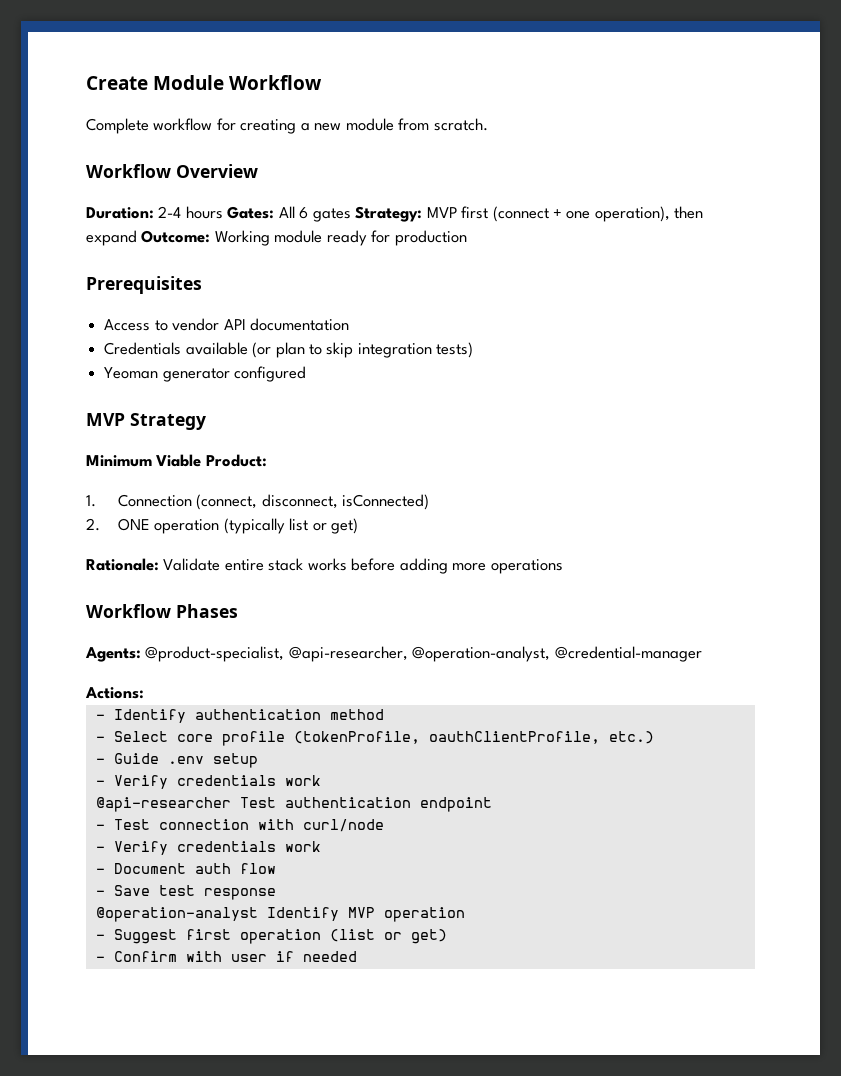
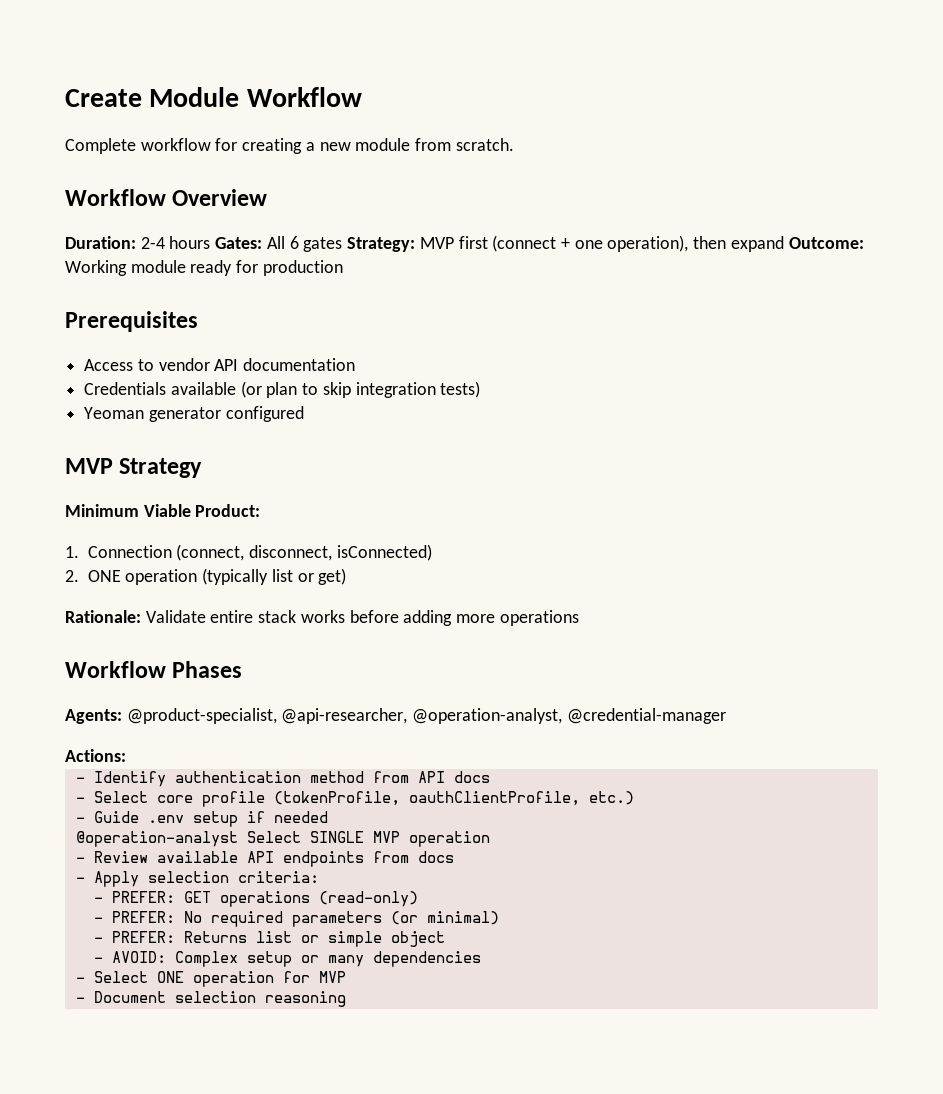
(384, 714) none -> [372,771,490,783] from API docs
[95,775,321,789] [95,797,492,812] [95,819,384,832] [95,841,321,855] [95,863,276,874] [95,885,276,900] // - Verify credentials work // @api-researcher Test authentication endpoint // - Test connection with curl/node // - Verify credentials work // - Document auth flow // - Save test response -> [246,811,328,823] if needed
[266,907,339,921] Identify -> [246,831,364,843] Select SINGLE
[113,929,447,944] [95,951,357,962] Suggest first operation (list or get) // - Confirm with user if needed -> [93,851,454,867] [75,871,319,887] [93,891,418,907] [93,911,499,927] [93,931,445,947] [93,951,481,967] [75,971,346,987] [75,991,346,1007] Review available API endpoints from docs // - Apply selection criteria: // - PREFER: GET operations (read-only) // - PREFER: No required parameters (or minimal) // - PREFER: Returns list or simple object // - AVOID: Complex setup or many dependencies // - Select ONE operation for MVP // - Document selection reasoning

